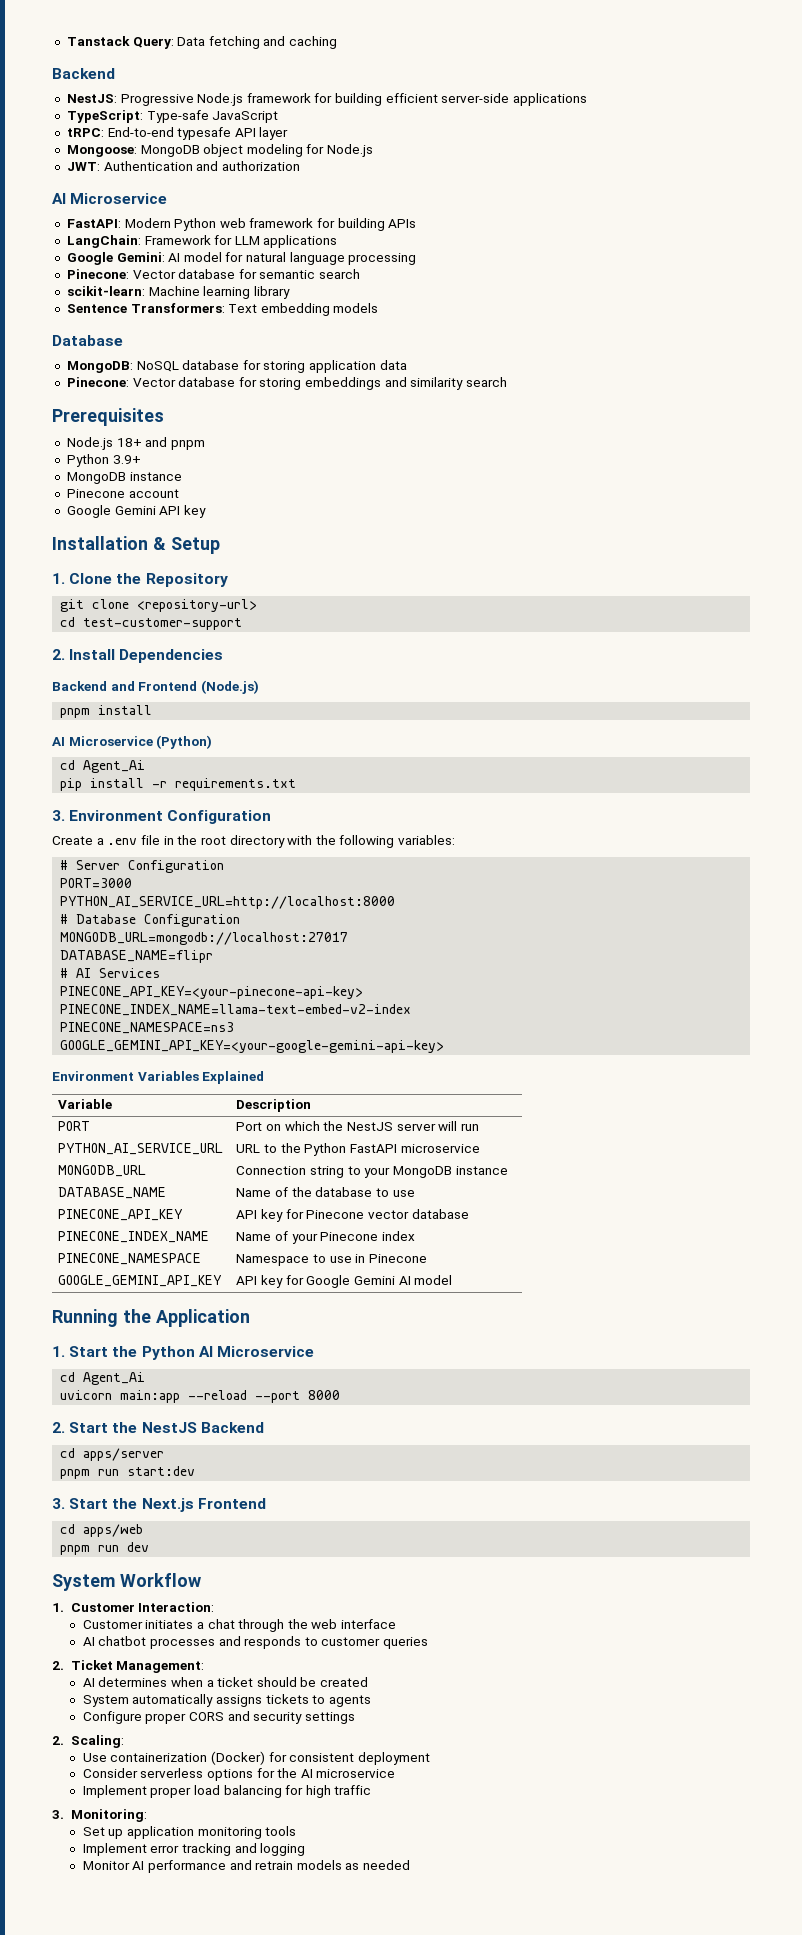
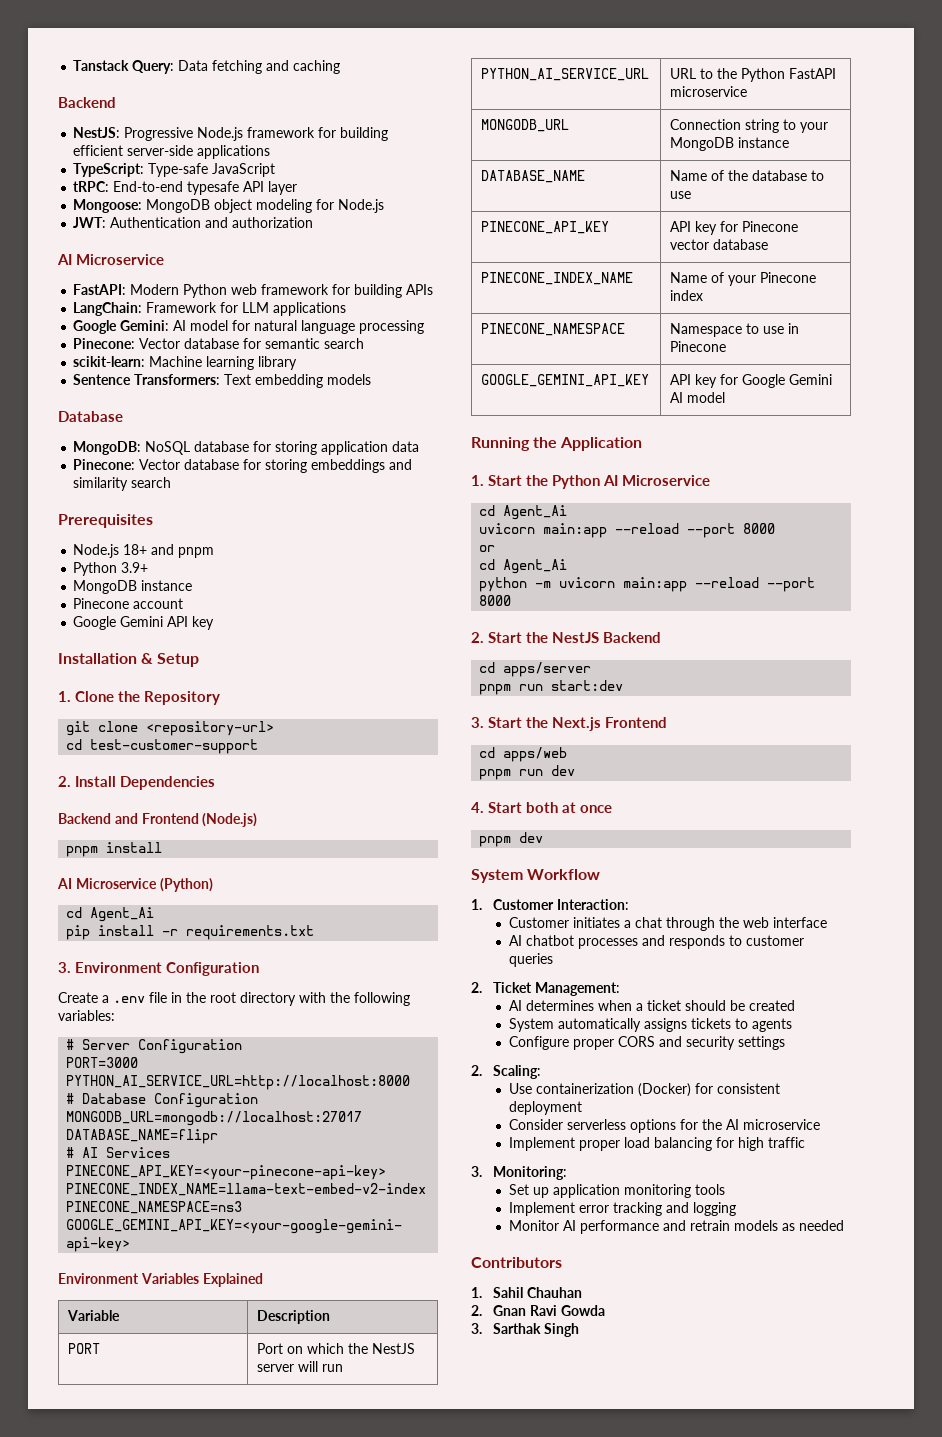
(341, 1395) none -> [479,545,496,552] [479,559,568,574] [479,577,816,592] [479,595,512,606] // or // cd Agent_Ai // python -m uvicorn main:app --reload --port 8000
(150, 1547) none -> [471,802,612,813] [479,832,544,847] // 4. Start both at once // pnpm dev
(411, 1865) none -> [471,1257,562,1268] [471,1287,583,1298] [471,1305,606,1316] [471,1323,580,1337] // Contributors // 1. Sahil Chauhan // 2. Gnan Ravi Gowda // 3. Sarthak Singh

